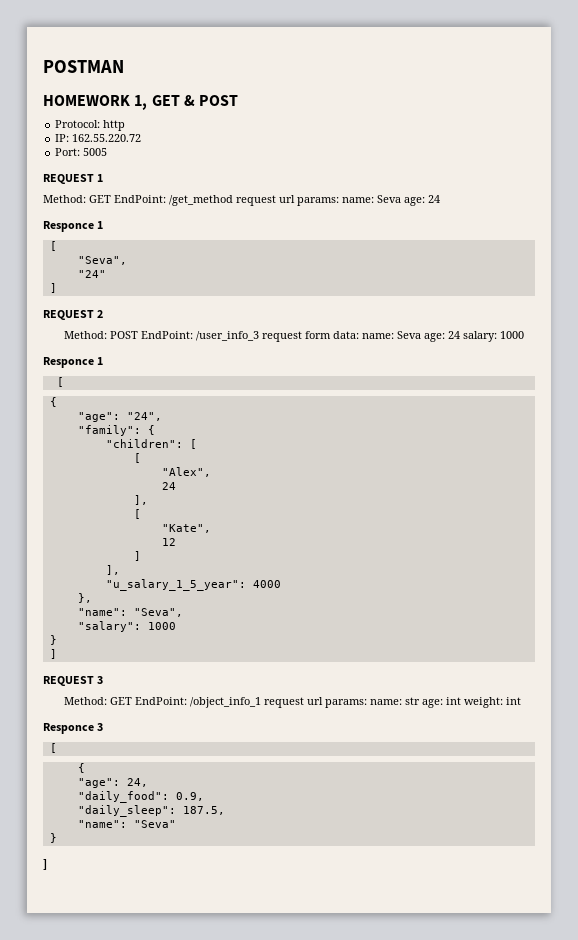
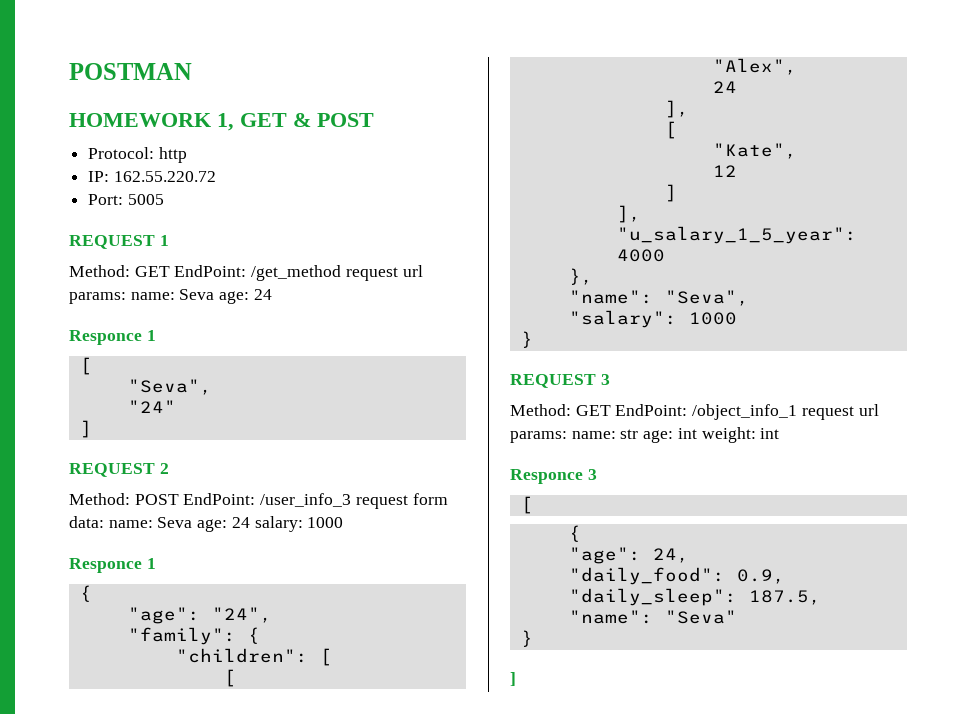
[56,377,64,387] // [ -> (156, 563) none
[49,649,57,659] // ] -> (533, 339) none

